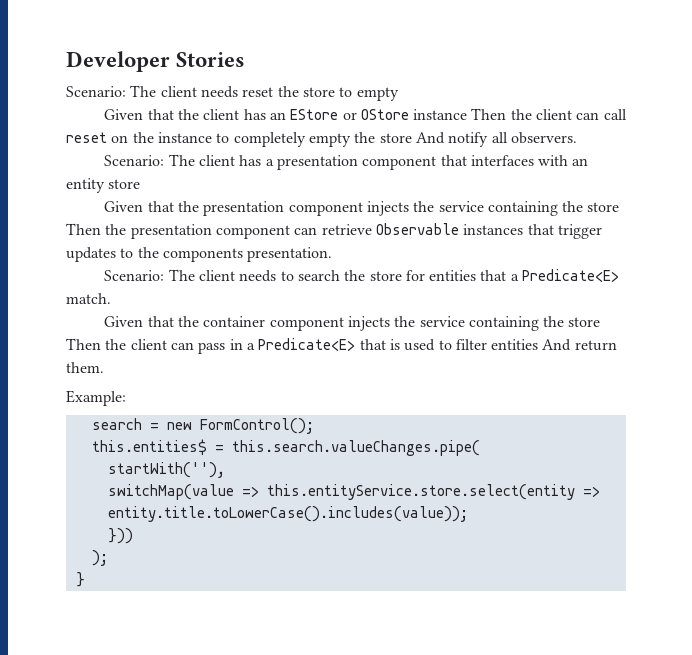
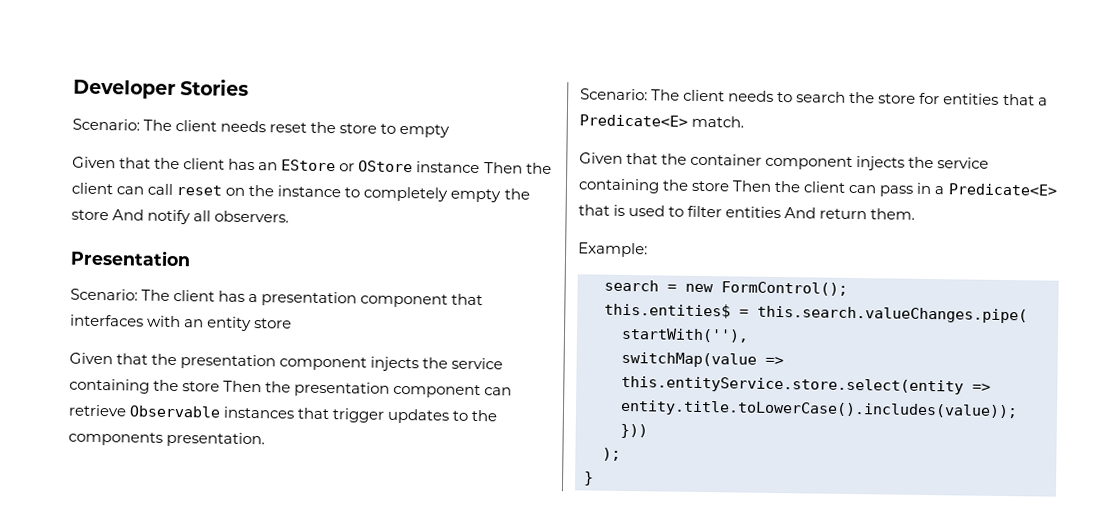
(577, 138) none -> [70,249,191,267] // Presentation

